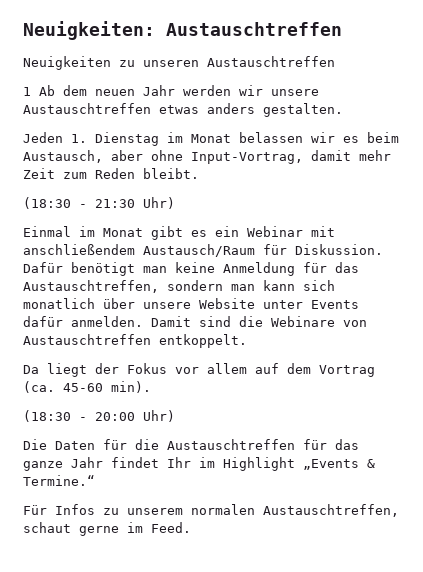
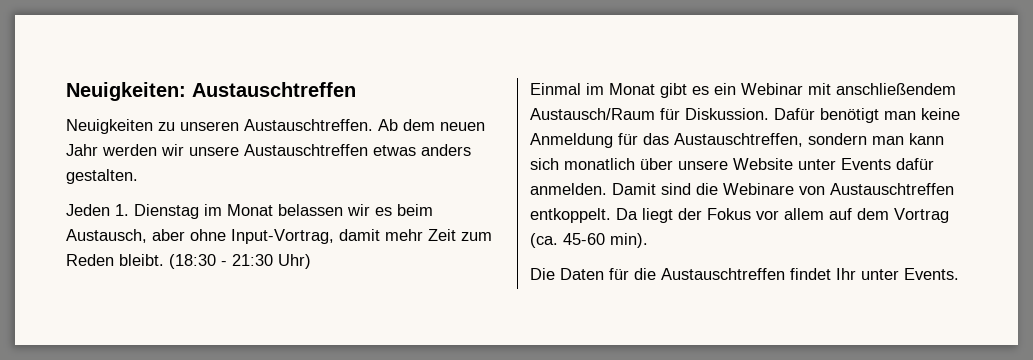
[207,56,335,67] [23,87,31,96] Austauschtreffen // 1 -> [244,119,373,131] Austauschtreffen.
(199, 173) // -> (164, 260) none
(247, 341) // -> (611, 215) none
[23,410,175,422] // (18:30 - 20:00 Uhr) -> (648, 240) none
[303,439,359,450] [23,457,375,471] [23,475,95,486] [23,504,399,517] [23,522,191,536] für das ganze Jahr findet Ihr im Highlight „Events & Termine.“ // Für Infos zu unserem normalen Austauschtreffen, schaut gerne im Feed. -> [790,268,959,280] findet Ihr unter Events.

